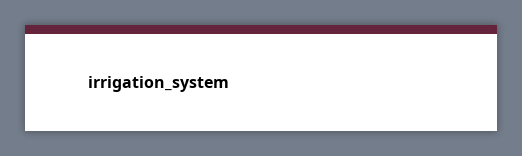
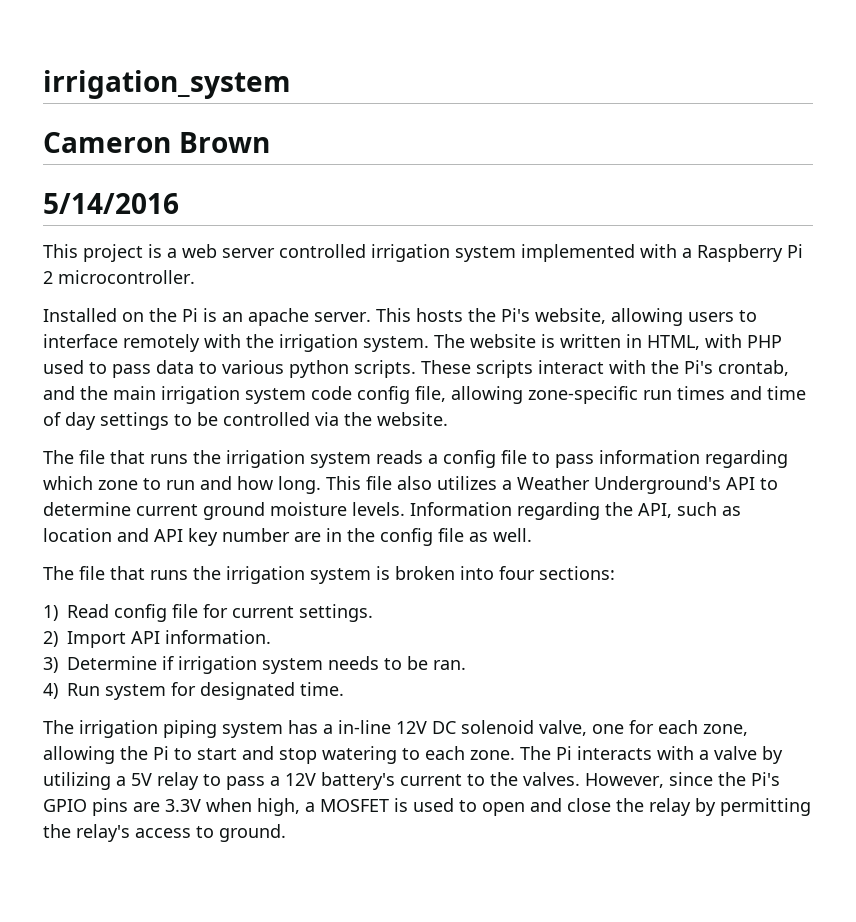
(229, 84) none -> [43,132,270,153] [43,193,179,214] [43,244,803,262] [43,270,195,284] [43,308,757,326] [43,334,782,352] [43,360,789,378] [43,386,806,404] [43,412,448,430] [43,450,788,468] [43,476,778,494] [43,502,741,520] [43,528,532,546] [43,566,615,584] [43,604,373,622] [43,630,271,648] [43,656,466,674] [43,682,344,700] [43,720,748,738] [43,746,783,764] [43,772,780,790] [43,798,811,816] [43,824,286,842] // Cameron Brown // 5/14/2016 // This project is a web server controlled irrigation system implemented with a Raspberry Pi 2 microcontroller. // Installed on the Pi is an apache server. This hosts the Pi's website, allowing users to interface remotely with the irrigation system. The website is written in HTML, with PHP used to pass data to various python scripts. These scripts interact with the Pi's crontab, and the main irrigation system code config file, allowing zone-specific run times and time of day settings to be controlled via the website. // The file that runs the irrigation system reads a config file to pass information regarding which zone to run and how long. This file also utilizes a Weather Underground's API to determine current ground moisture levels. Information regarding the API, such as location and API key number are in the config file as well. // The file that runs the irrigation system is broken into four sections: // 1) Read config file for current settings. // 2) Import API information. // 3) Determine if irrigation system needs to be ran. // 4) Run system for designated time. // The irrigation piping system has a in-line 12V DC solenoid valve, one for each zone, allowing the Pi to start and stop watering to each zone. The Pi interacts with a valve by utilizing a 5V relay to pass a 12V battery's current to the valves. However, since the Pi's GPIO pins are 3.3V when high, a MOSFET is used to open and close the relay by permitting the relay's access to ground.

